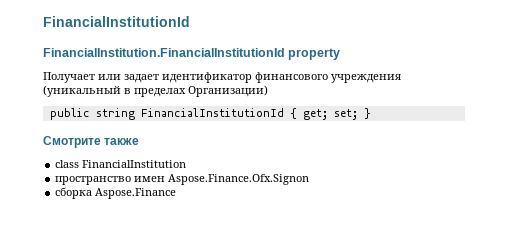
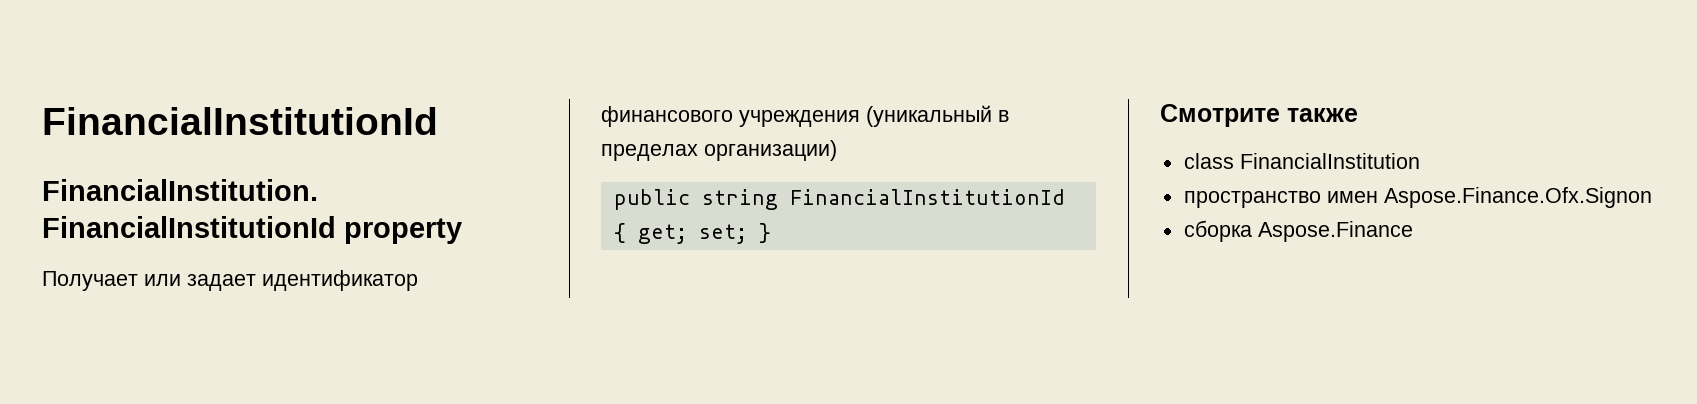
[188,85,268,97] Организации) -> [704,140,837,161] организации)

